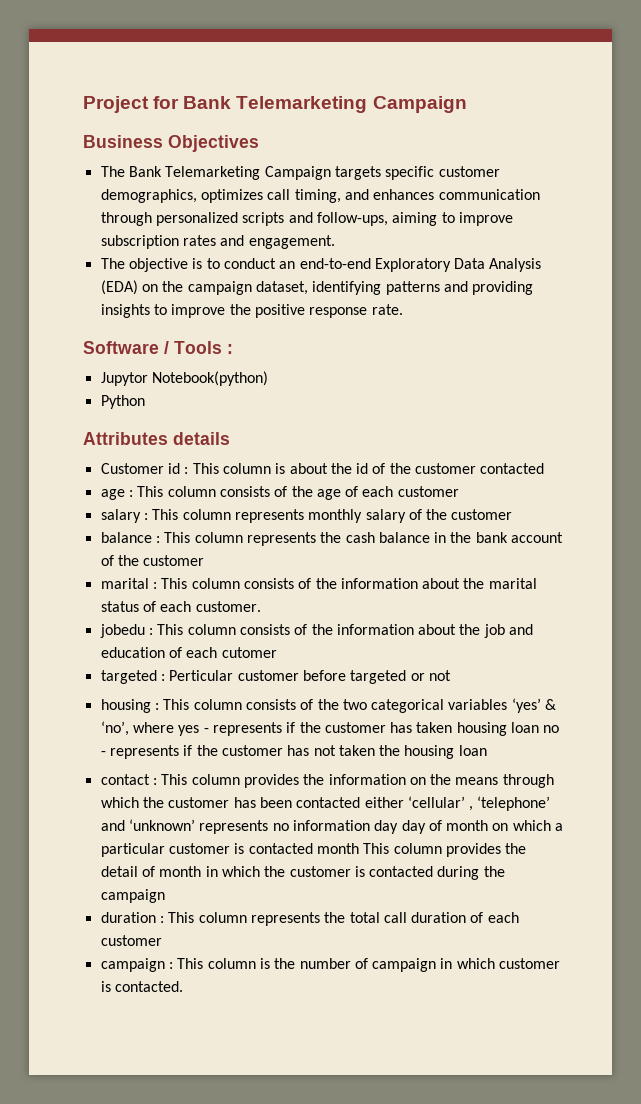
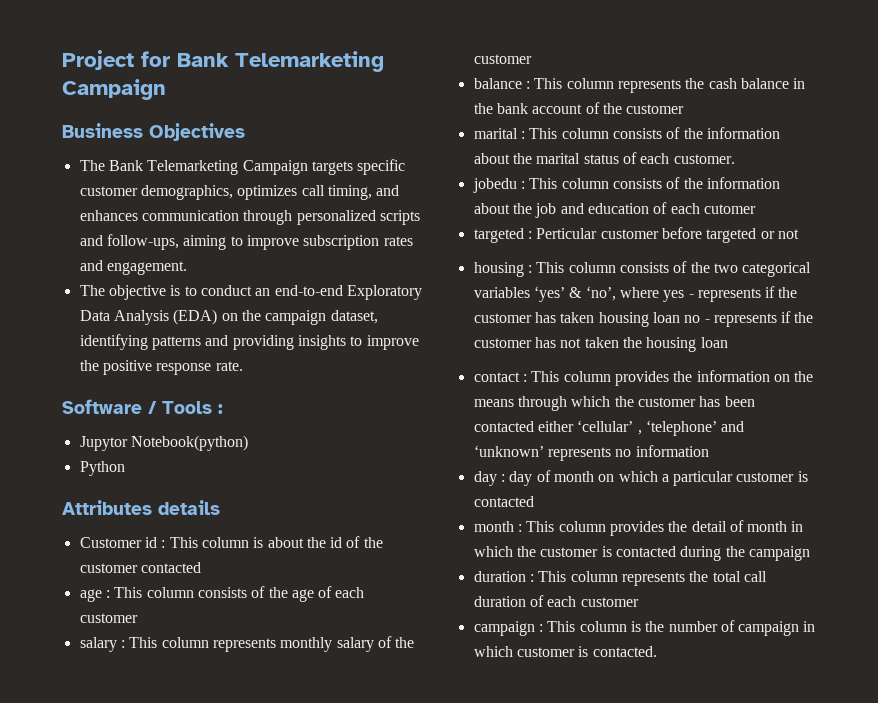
[374,820,399,834] day -> [473,471,505,486] // day :
[316,843,359,854] month -> [473,521,522,532] // month :

